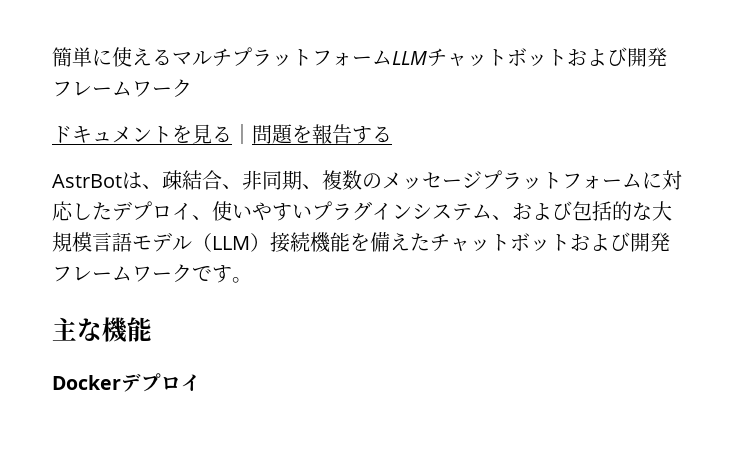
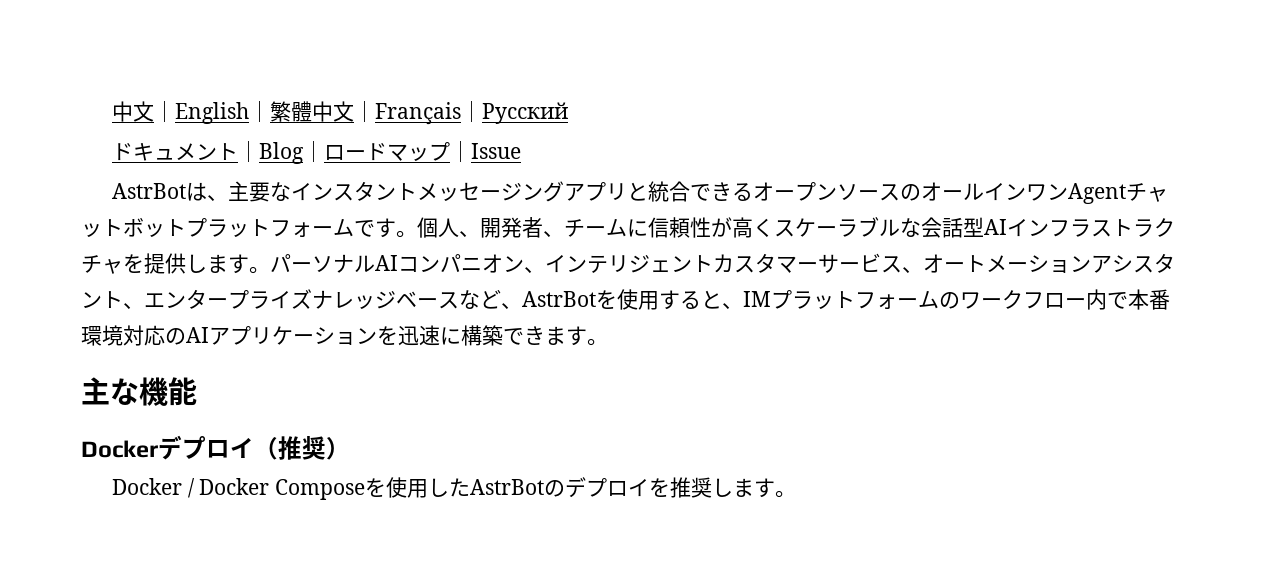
[52,47,667,67] [52,79,192,97] [52,124,392,145] [52,170,682,190] [52,201,672,221] [52,232,670,253] [52,264,212,282] 簡単に使えるマルチプラットフォームLLMチャットボットおよび開発フレームワーク // ドキュメントを見る｜問題を報告する // AstrBotは、疎結合、非同期、複数のメッセージプラットフォームに対応したデプロイ、使いやすいプラグインシステム、および包括的な大規模言語モデル（LLM）接続機能を備えたチャットボットおよび開発フレームワークで -> [111,101,568,125] [111,141,521,164] [111,181,1168,204] [81,217,1175,238] [81,253,1175,274] [81,289,1170,310] [81,325,566,346] 中文｜English｜繁體中文｜Français｜Русский // ドキュメント｜Blog｜ロードマップ｜Issue // AstrBotは、主要なインスタントメッセージングアプリと統合できるオープンソースのオールインワンAgentチャットボットプラットフォームです。個人、開発者、チームに信頼性が高くスケーラブルな会話型AIインフラストラクチャを提供します。パーソナルAIコンパニオン、インテリジェントカスタマーサービス、オートメーションアシスタント、エンタープライズナレッジベースなど、AstrBotを使用すると、IMプラットフォームのワークフロー内で本番環境対応のAIアプリケーションを迅速に構築できま
(201, 382) none -> [254,436,350,460] [111,477,796,500] （推奨） // Docker / Docker Composeを使用したAstrBotのデプロイを推奨します。

